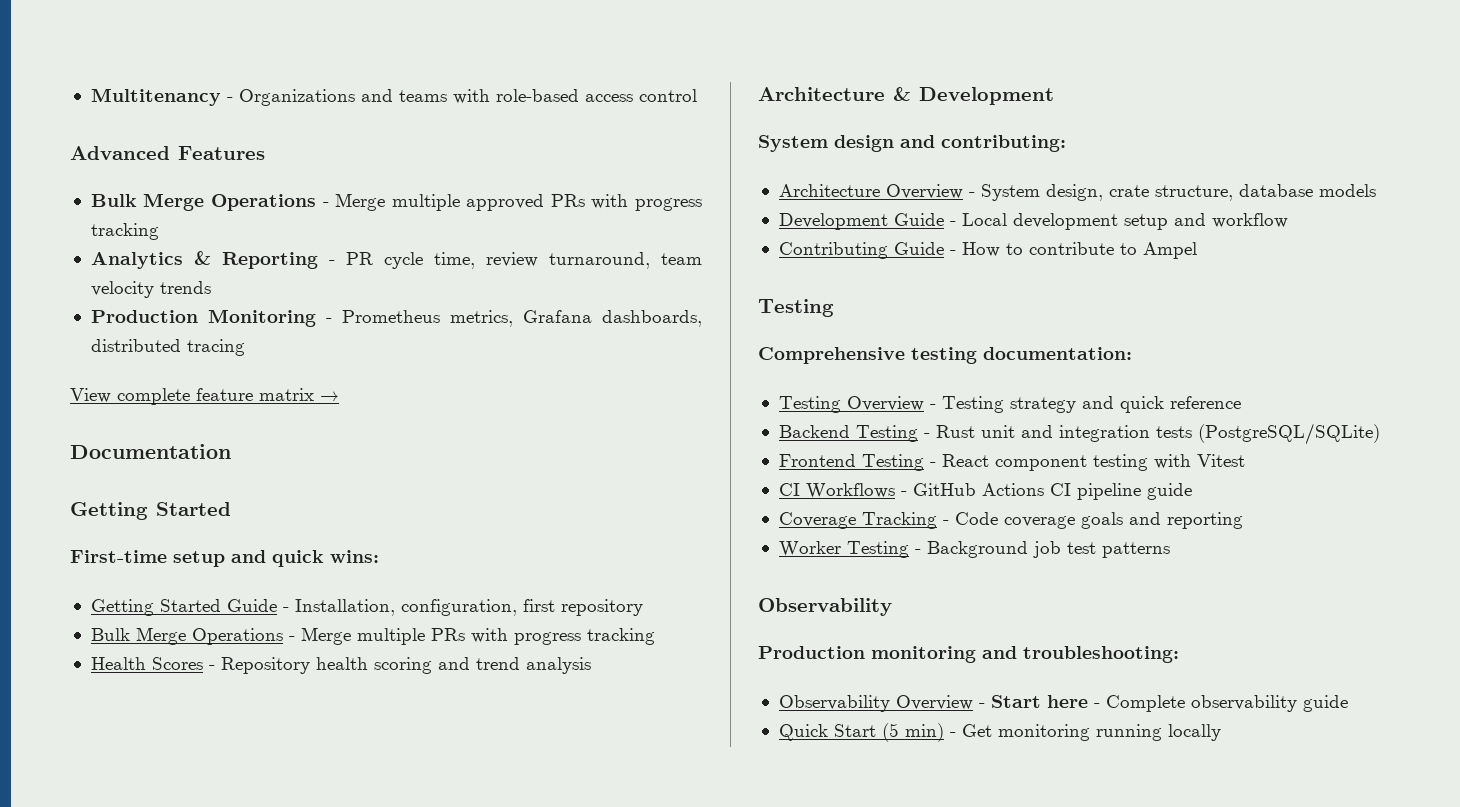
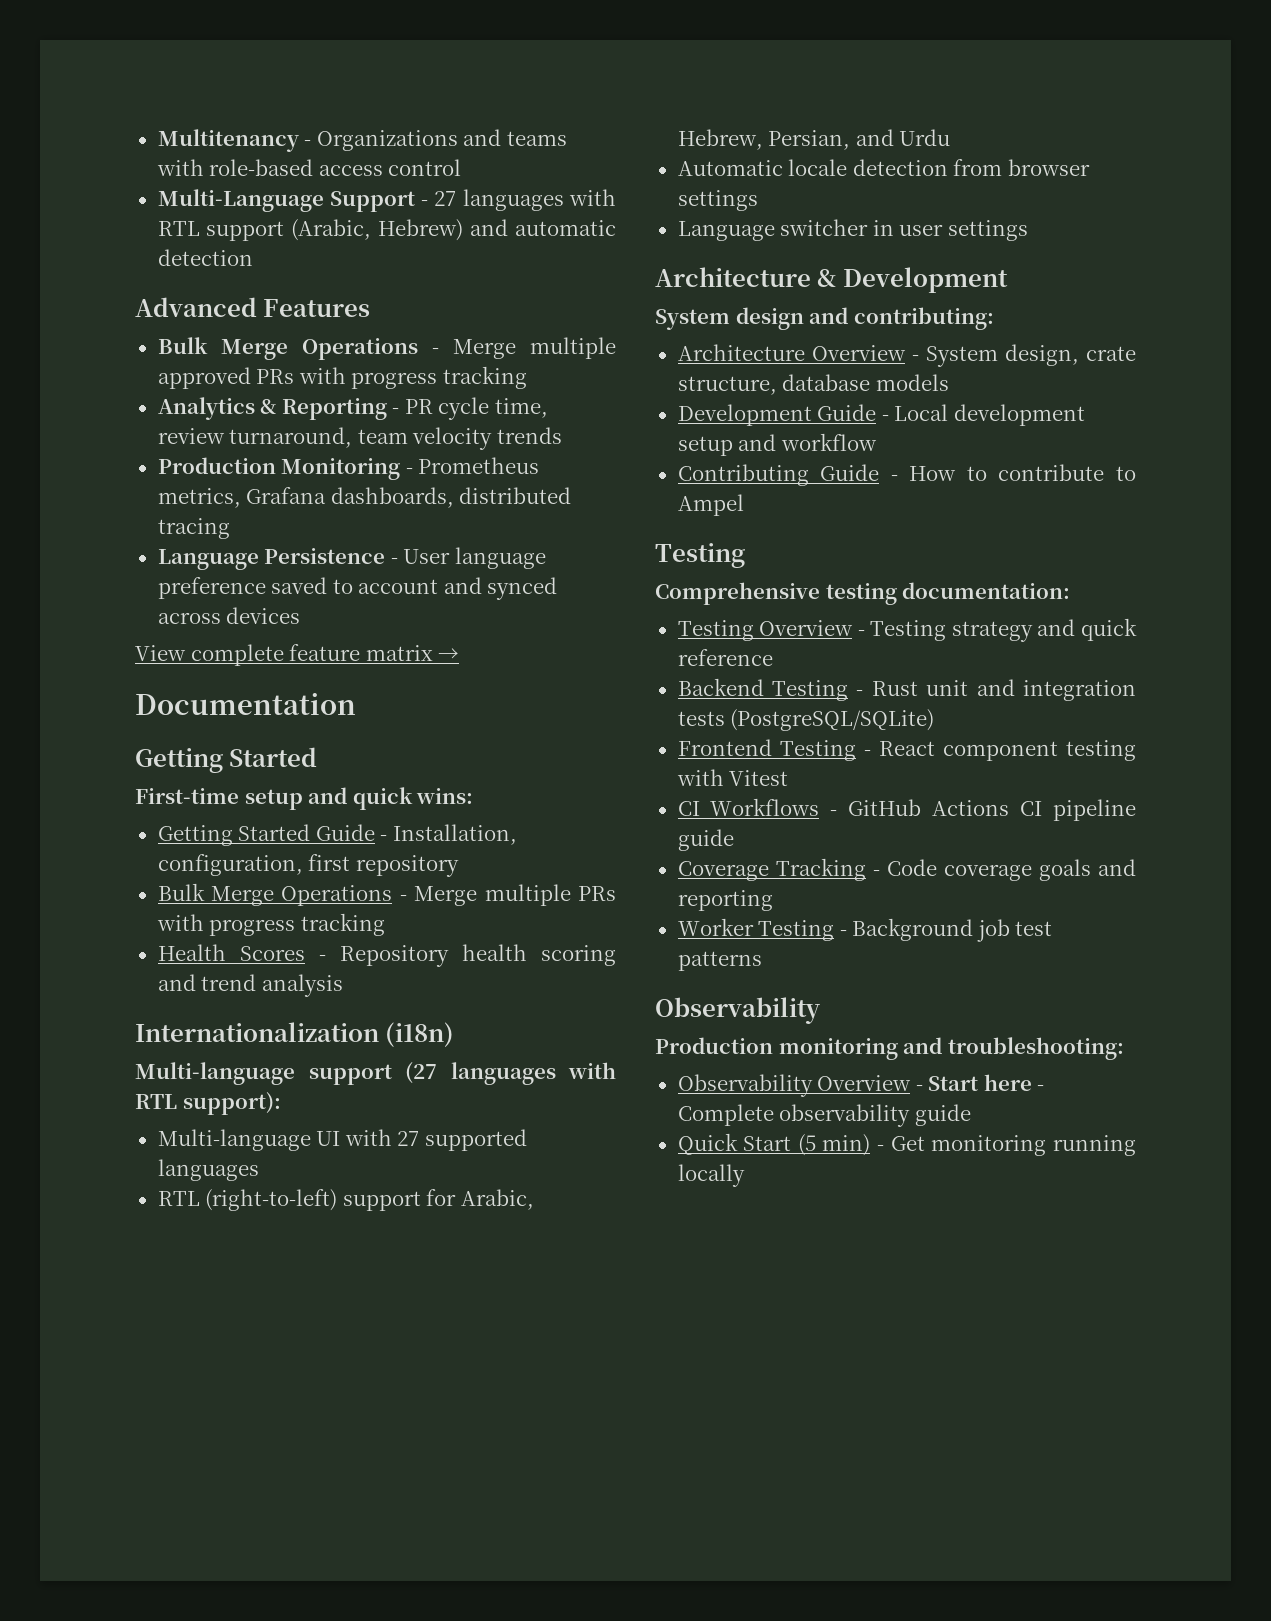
(697, 95) none -> [157,189,617,212] [157,219,616,241] [157,249,253,266] // Multi-Language Support - 27 languages with RTL support (Arabic, Hebrew) and automatic detection
(245, 347) none -> [157,547,546,570] [157,577,558,600] [157,607,301,624] // Language Persistence - User language preference saved to account and synced across devices
(591, 665) none -> [135,1022,455,1047] [135,1062,616,1085] [135,1092,281,1115] [157,1129,527,1151] [157,1159,259,1181] [157,1189,534,1211] [677,129,951,150] [677,159,1090,176] [677,190,758,211] [677,219,1028,241] // Internationalization (i18n) // Multi-language support (27 languages with RTL support): // Multi-language UI with 27 supported languages // RTL (right-to-left) support for Arabic, Hebrew, Persian, and Urdu // Automatic locale detection from browser settings // Language switcher in user settings

